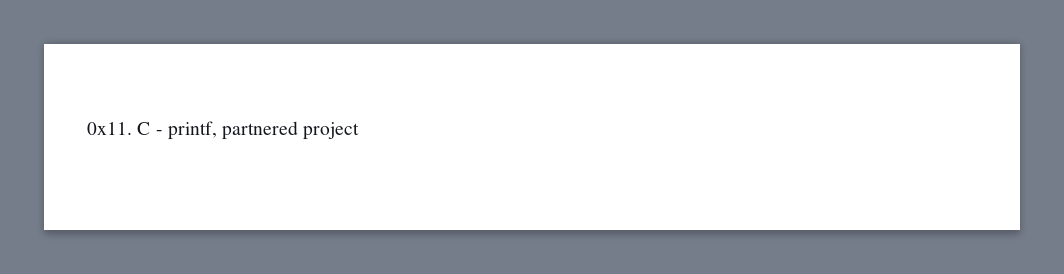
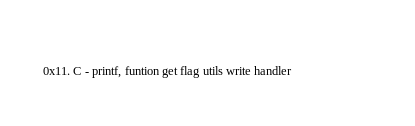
[222,121,360,140] partnered project -> [124,66,293,78] funtion get flag utils write handler

